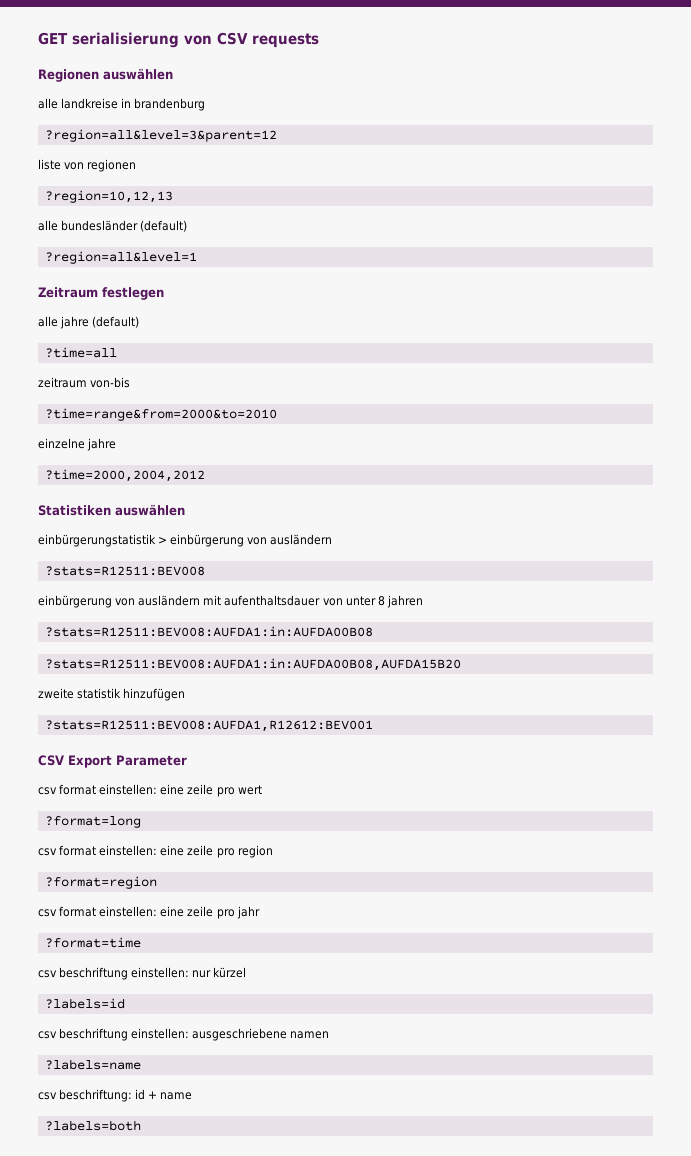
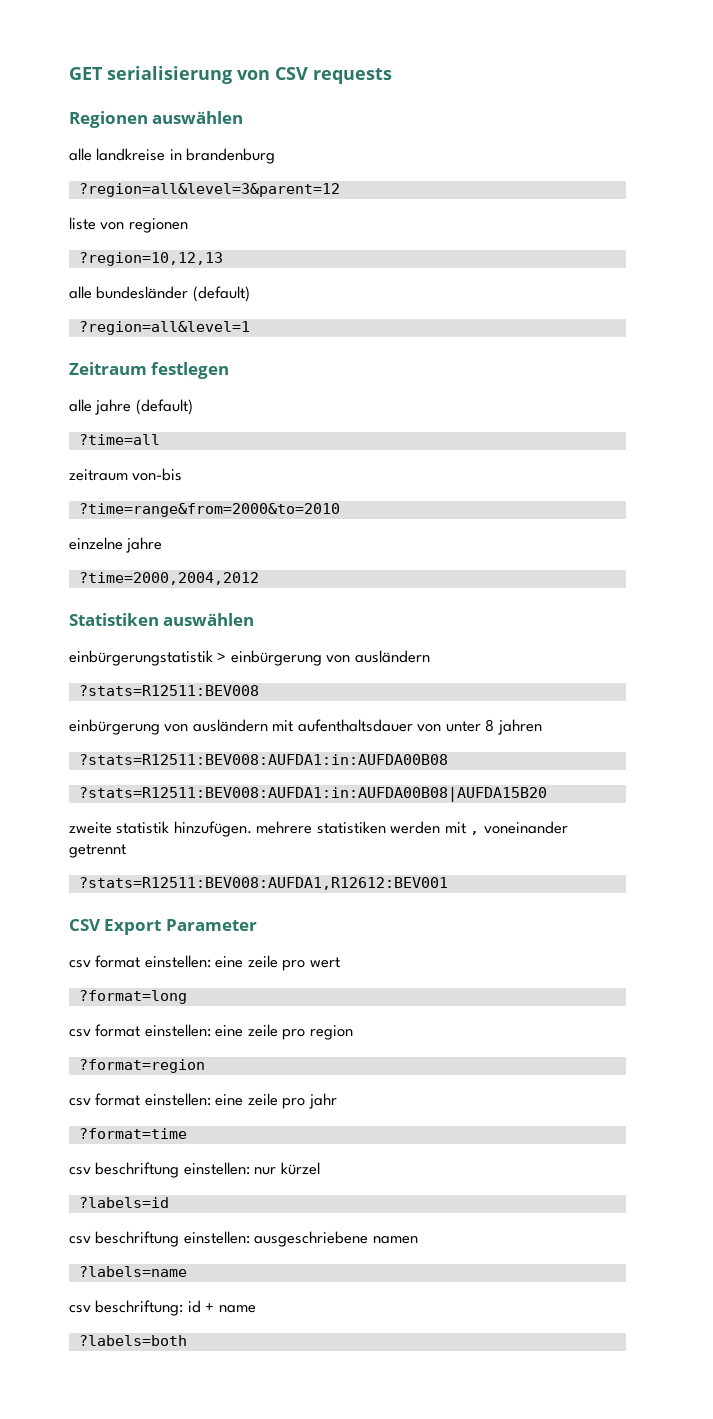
[44,658,461,671] ?stats=R12511:BEV008:AUFDA1:in:AUFDA00B08,AUFDA15B20 -> [78,787,547,802] ?stats=R12511:BEV008:AUFDA1:in:AUFDA00B08|AUFDA15B20
[123,688,186,701] hinzufügen -> [173,821,568,837] [69,844,126,858] hinzufügen. mehrere statistiken werden mit , voneinander getrennt

